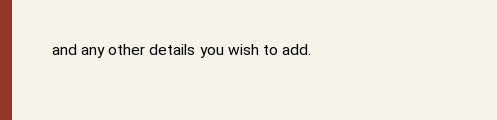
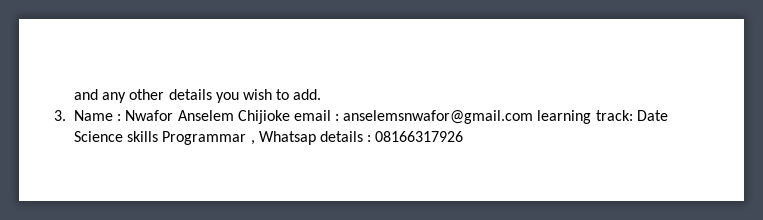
(312, 49) none -> [54,110,668,124] [73,131,464,145] // 3. Name : Nwafor Anselem Chijioke email : anselemsnwafor@gmail.com learning track: Date Science skills Programmar , Whatsap details : 08166317926

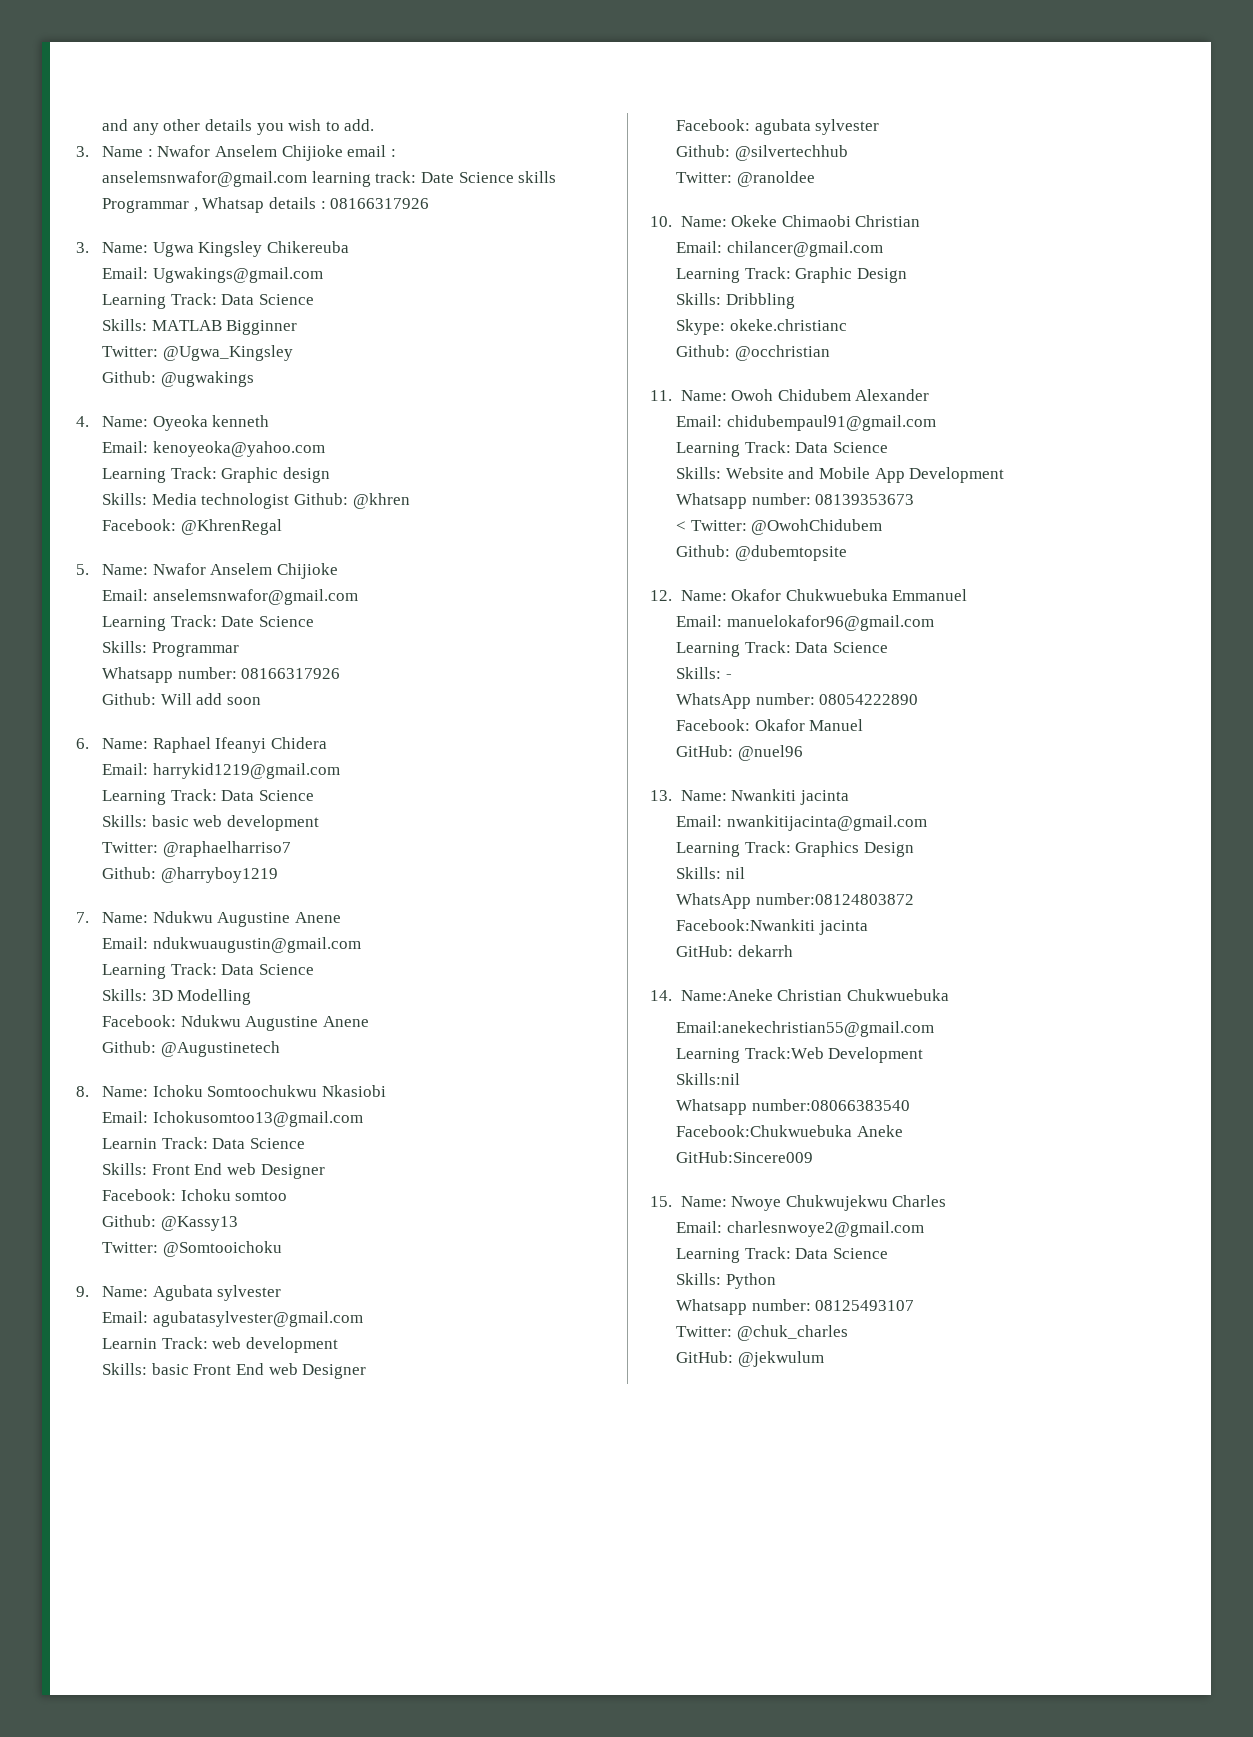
(464, 136) none -> [76,241,349,257] [102,267,323,283] [102,293,314,309] [102,319,298,335] [102,345,293,361] [102,371,254,387] [76,415,270,431] [102,441,325,457] [102,467,330,483] [102,493,410,509] [102,519,282,535] [76,563,338,579] [102,589,358,605] [102,615,314,631] [102,641,239,657] [102,667,341,683] [102,693,261,705] [76,737,327,753] [102,763,340,779] [102,789,314,805] [102,815,319,831] [102,841,291,857] [102,867,278,883] [76,911,341,927] [102,937,361,953] [102,963,314,979] [102,989,252,1005] [102,1015,369,1031] [102,1041,280,1057] [76,1085,386,1097] [102,1111,363,1127] [102,1137,305,1149] [102,1163,325,1179] [102,1189,288,1201] [102,1215,238,1231] [102,1241,282,1257] [76,1285,282,1301] [102,1311,363,1327] [102,1337,338,1353] [102,1363,367,1379] [676,119,880,135] [676,145,848,161] [676,171,815,187] [650,215,921,227] [676,241,883,257] [676,267,907,283] [676,293,795,309] [676,319,847,335] [676,345,830,361] [650,389,930,401] [676,415,936,431] [676,441,888,457] [676,467,1005,483] [676,493,915,509] [676,519,883,535] [676,545,847,561] [650,589,968,601] [676,615,934,631] [676,641,888,657] [676,667,732,679] [676,693,919,709] [676,719,864,731] [676,745,803,761] [650,789,849,805] [676,815,927,831] [676,841,914,857] [676,867,745,879] [676,893,914,909] [676,919,868,935] [676,945,793,957] [650,989,949,1001] [676,1021,935,1037] [676,1047,924,1063] [676,1073,741,1085] [676,1099,910,1115] [676,1125,903,1137] [676,1151,814,1163] [650,1195,947,1211] [676,1221,924,1237] [676,1247,888,1263] [676,1273,776,1289] [676,1299,915,1315] [676,1325,848,1341] [676,1351,824,1367] // 3. Name: Ugwa Kingsley Chikereuba // Email: Ugwakings@gmail.com // Learning Track: Data Science // Skills: MATLAB Bigginner // Twitter: @Ugwa_Kingsley // Github: @ugwakings // 4. Name: Oyeoka kenneth // Email: kenoyeoka@yahoo.com // Learning Track: Graphic design // Skills: Media technologist Github: @khren // Facebook: @KhrenRegal // 5. Name: Nwafor Anselem Chijioke // Email: anselemsnwafor@gmail.com // Learning Track: Date Science // Skills: Programmar // Whatsapp number: 08166317926 // Github: Will add soon // 6. Name: Raphael Ifeanyi Chidera // Email: harrykid1219@gmail.com // Learning Track: Data Science // Skills: basic web development // Twitter: @raphaelharriso7 // Github: @harryboy1219 // 7. Name: Ndukwu Augustine Anene // Email: ndukwuaugustin@gmail.com // Learning Track: Data Science // Skills: 3D Modelling // Facebook: Ndukwu Augustine Anene // Github: @Augustinetech // 8. Name: Ichoku Somtoochukwu Nkasiobi // Email: Ichokusomtoo13@gmail.com // Learnin Track: Data Science // Skills: Front End web Designer // Facebook: Ichoku somtoo // Github: @Kassy13 // Twitter: @Somtooichoku // 9. Name: Agubata sylvester // Email: agubatasylvester@gmail.com // Learnin Track: web development // Skills: basic Front End web Designer // Facebook: agubata sylvester // Github: @silvertechhub // Twitter: @ranoldee // 10. Name: Okeke Chimaobi Christian // Email: chilancer@gmail.com // Learning Track: Graphic Design // Skills: Dribbling // Skype: okeke.christianc // Github: @occhristian // 11. Name: Owoh Chidubem Alexander // Email: chidubempaul91@gmail.com // Learning Track: Data Science // Skills: Website and Mobile App Development // Whatsapp number: 08139353673 // < Twitter: @OwohChidubem // Github: @dubemtopsite // 12. Name: Okafor Chukwuebuka Emmanuel // Email: manuelokafor96@gmail.com // Learning Track: Data Science // Skills: - // WhatsApp number: 08054222890 // Facebook: Okafor Manuel // GitHub: @nuel96 // 13. Name: Nwankiti jacinta // Email: nwankitijacinta@gmail.com // Learning Track: Graphics Design // Skills: nil // WhatsApp number:08124803872 // Facebook:Nwankiti jacinta // GitHub: dekarrh // 14. Name:Aneke Christian Chukwuebuka // Email:anekechristian55@gmail.com // Learning Track:Web Development // Skills:nil // Whatsapp number:08066383540 // Facebook:Chukwuebuka Aneke // GitHub:Sincere009 // 15. Name: Nwoye Chukwujekwu Charles // Email: charlesnwoye2@gmail.com // Learning Track: Data Science // Skills: Python // Whatsapp number: 08125493107 // Twitter: @chuk_charles // GitHub: @jekwulum

